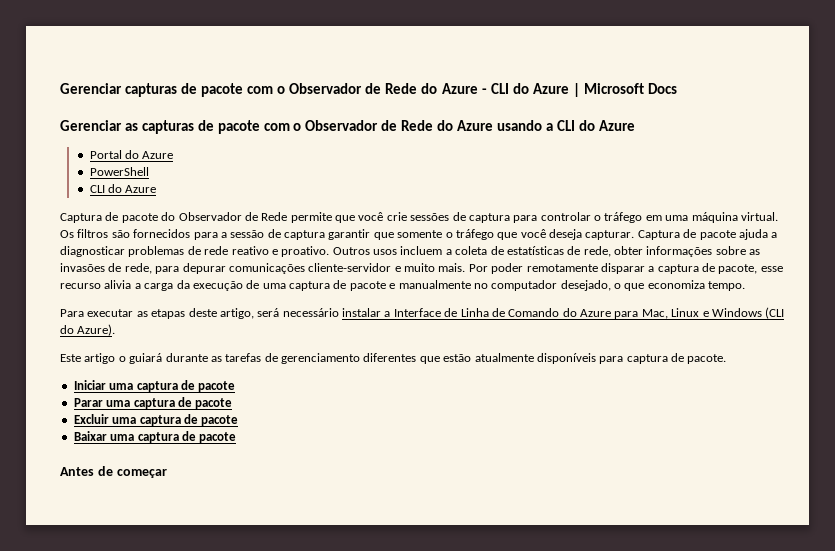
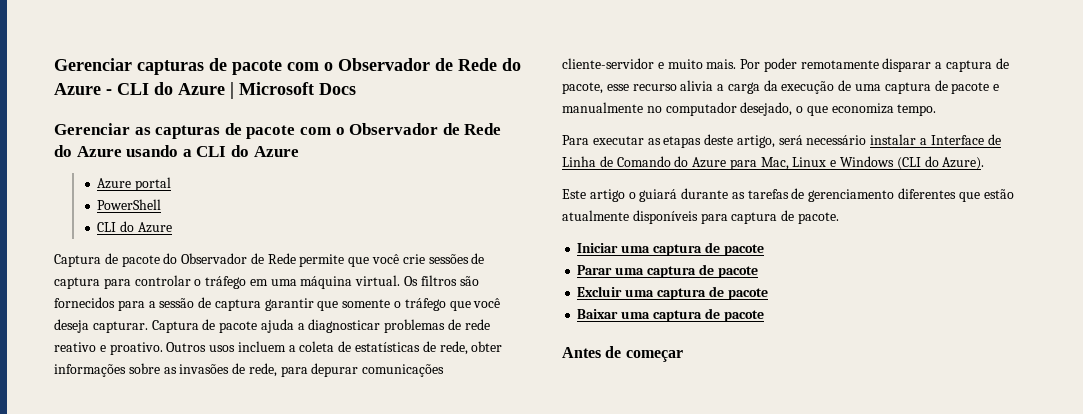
[89,150,174,159] Portal do Azure -> [97,177,172,191] Azure portal

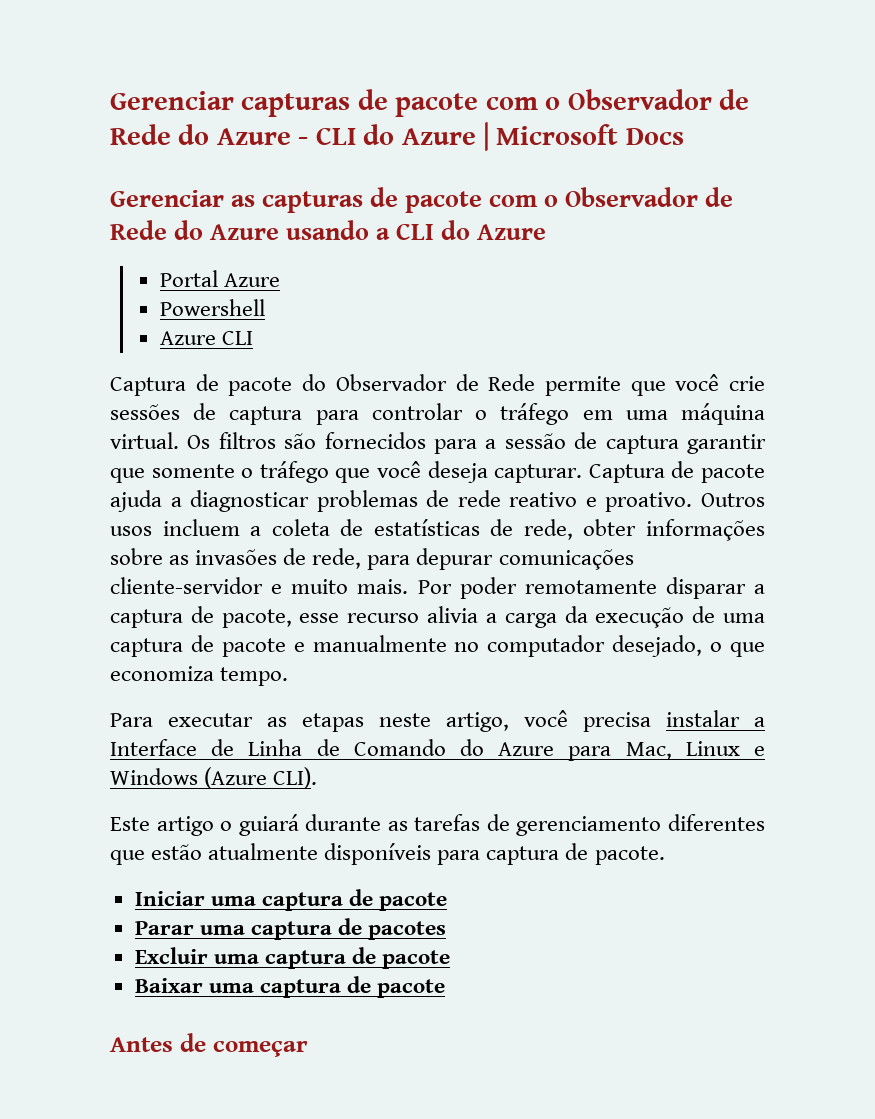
[97,177,172,191] [97,199,162,210] [97,221,172,233] Azure portal // PowerShell // CLI do Azure -> [160,270,281,287] [160,299,266,316] [160,331,254,345] Portal Azure // Powershell // Azure CLI
[704,134,867,148] deste artigo, será necessário -> [379,710,651,732] neste artigo, você precisa
[896,156,985,170] (CLI do Azure). -> [204,767,318,789] (Azure CLI).
[717,266,758,278] pacote -> [368,921,447,940] pacotes

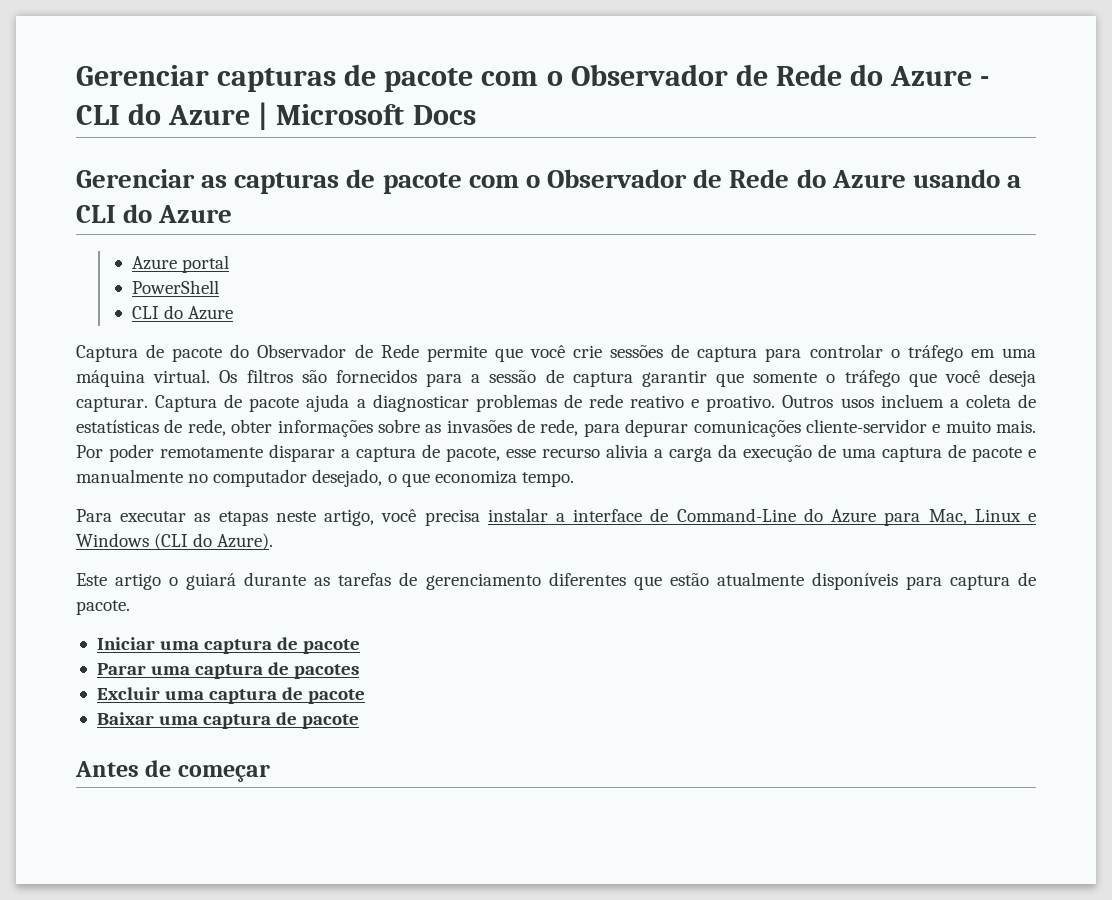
[160,270,281,287] [160,299,266,316] [160,331,254,345] Portal Azure // Powershell // Azure CLI -> [131,255,229,273] [131,280,219,294] [131,305,234,320] Azure portal // PowerShell // CLI do Azure
[110,739,446,756] Interface de Linha de Comando -> [573,508,796,522] interface de Command-Line
[204,767,318,789] (Azure CLI). -> [154,533,274,550] (CLI do Azure).

